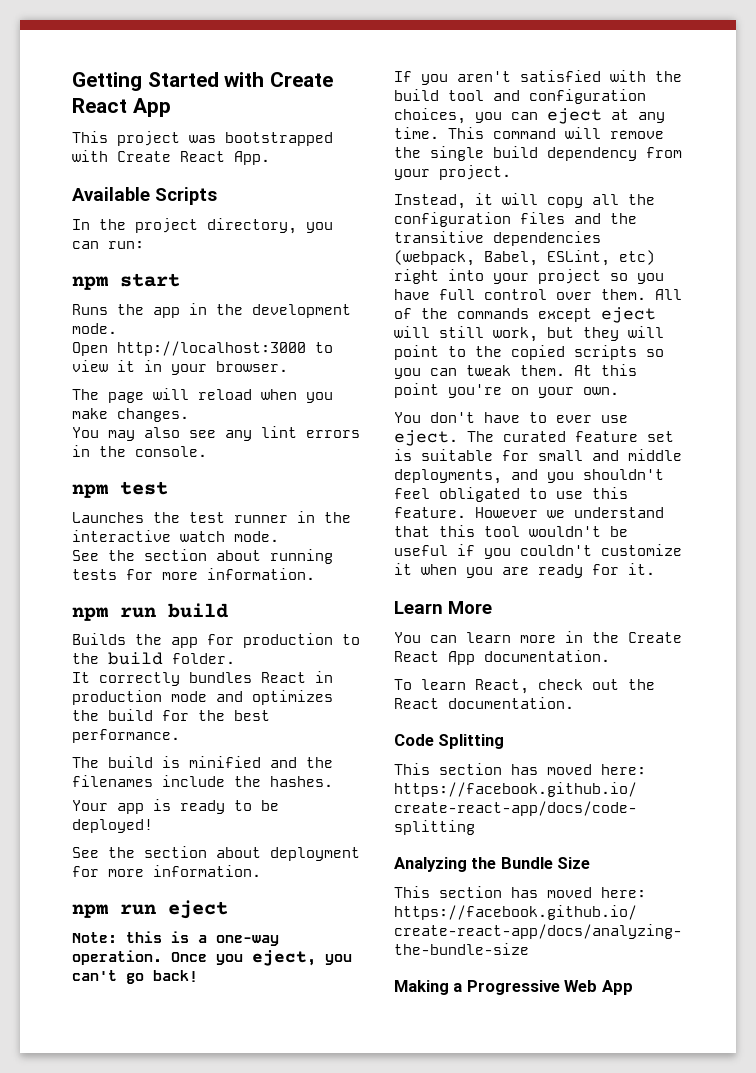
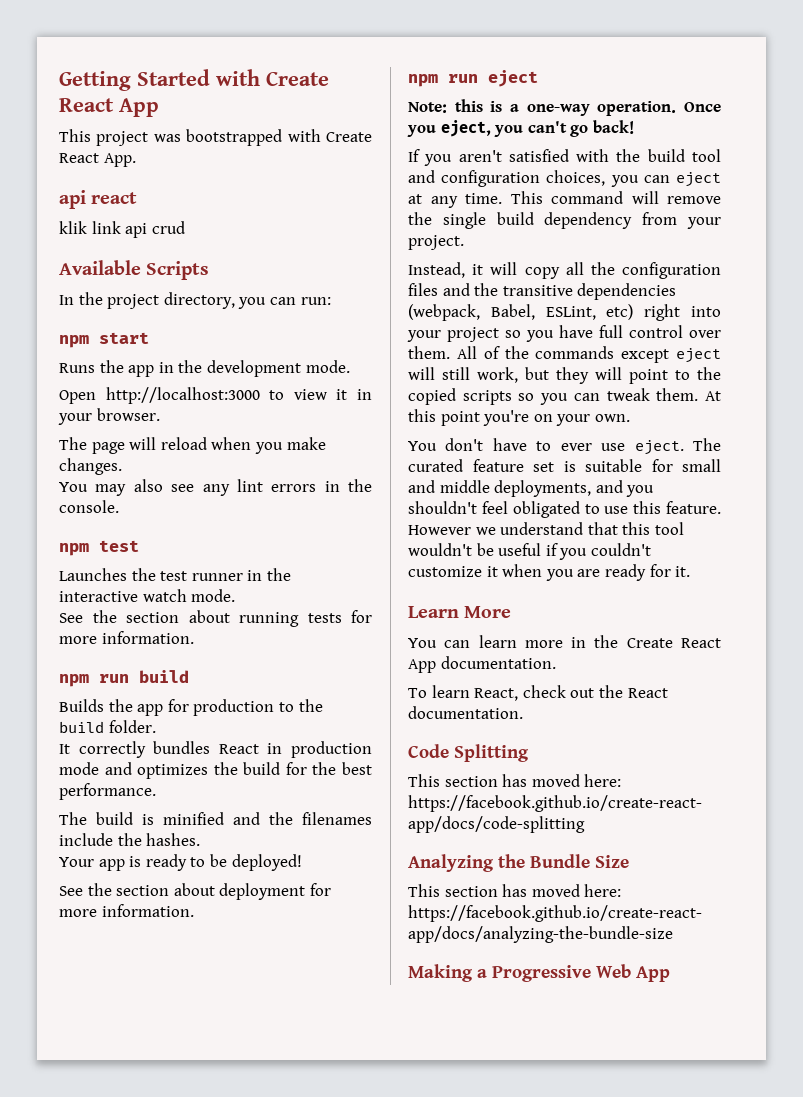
(270, 158) none -> [59,190,138,209] [59,221,185,238] // api react // klik link api crud

